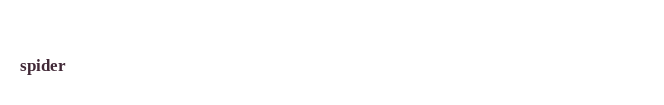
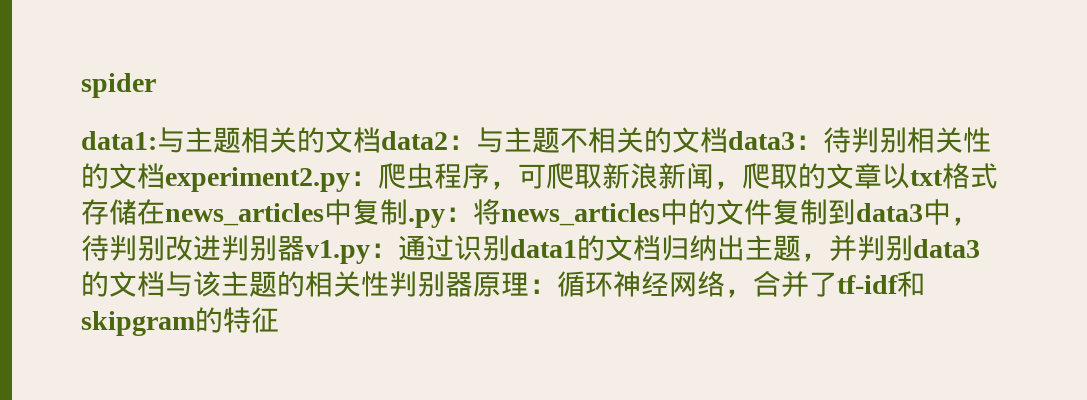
(66, 67) none -> [81,127,991,153] [81,163,998,192] [81,199,979,228] [81,235,980,264] [81,271,925,298] [81,307,279,336] // data1:与主题相关的文档data2：与主题不相关的文档data3：待判别相关性的文档experiment2.py：爬虫程序，可爬取新浪新闻，爬取的文章以txt格式存储在news_articles中复制.py：将news_articles中的文件复制到data3中，待判别改进判别器v1.py：通过识别data1的文档归纳出主题，并判别data3的文档与该主题的相关性判别器原理：循环神经网络，合并了tf-idf和skipgram的特征

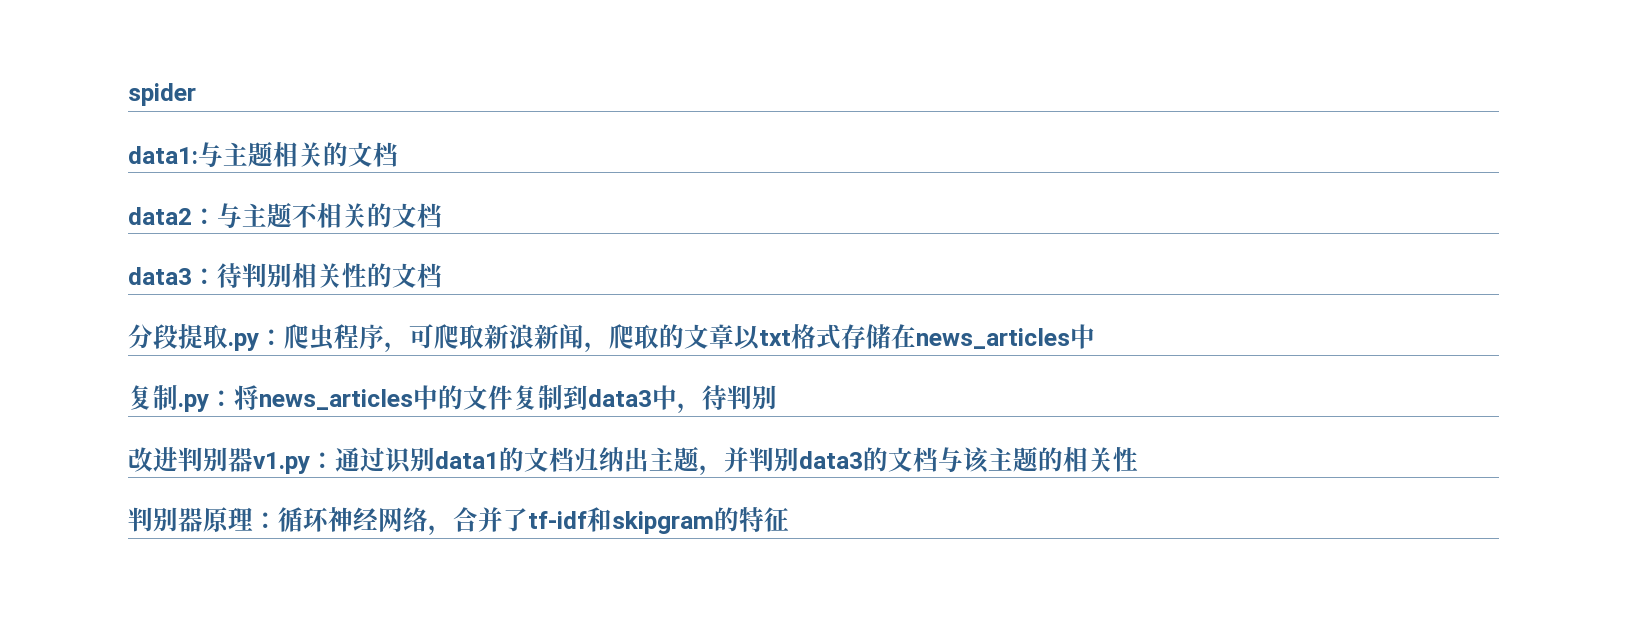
(381, 140) none -> (398, 154) //
(728, 140) none -> (442, 215) //
[165,167,350,192] experiment2.py -> [128,324,259,351] // 分段提取.py
(352, 212) none -> (1095, 336) //
(165, 248) none -> (777, 397) //
(389, 284) none -> (1138, 459) //

